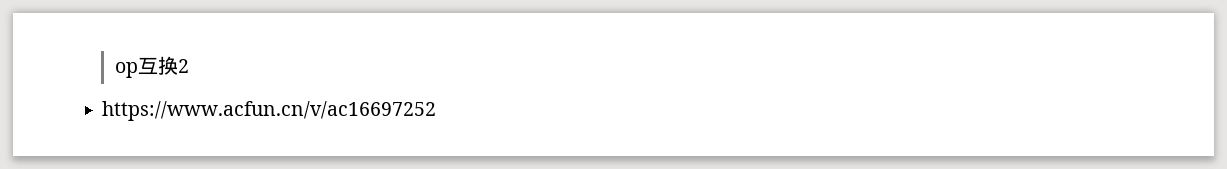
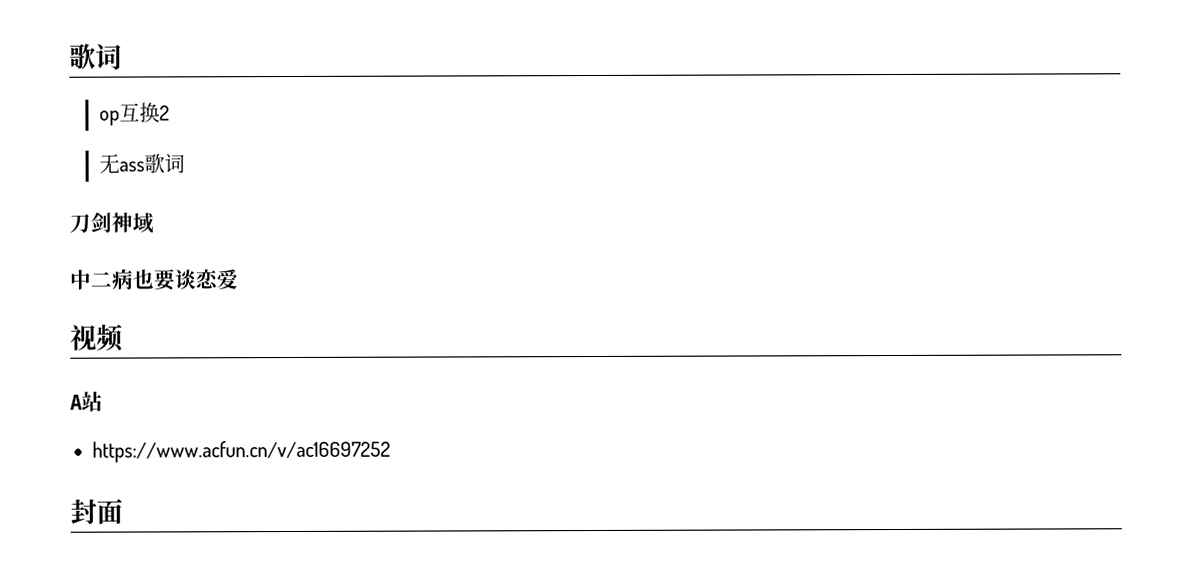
(114, 70) none -> [69,43,122,70] 歌词 //
(189, 66) none -> [99,153,186,174] [69,212,154,234] [69,268,239,291] [70,324,125,353] [70,391,103,412] // 无ass歌词 // 刀剑神域 // 中二病也要谈恋爱 // 视频 // A站
(437, 111) none -> [70,498,123,525] // 封面

